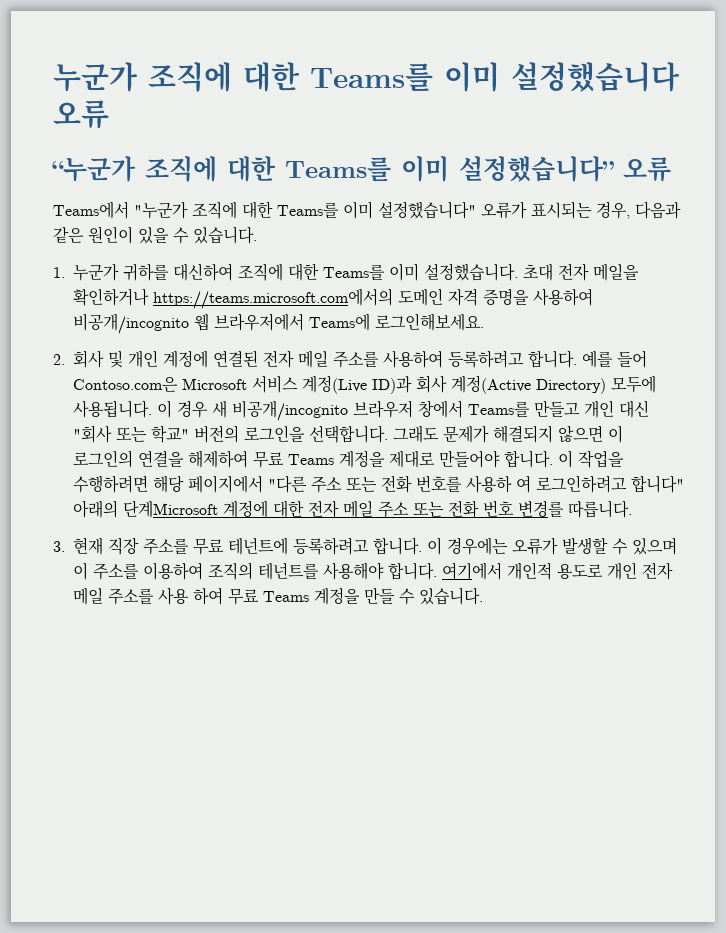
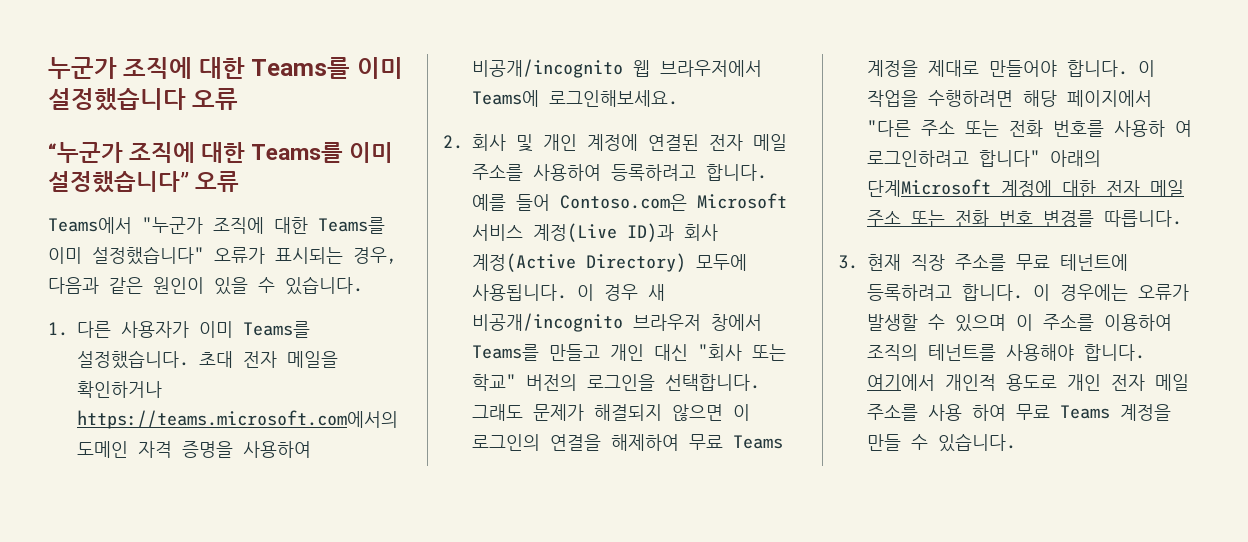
[73,263,419,281] 누군가 귀하를 대신하여 조직에 대한 Teams를 이미 -> [77,321,310,338] 다른 사용자가 이미 Teams를

